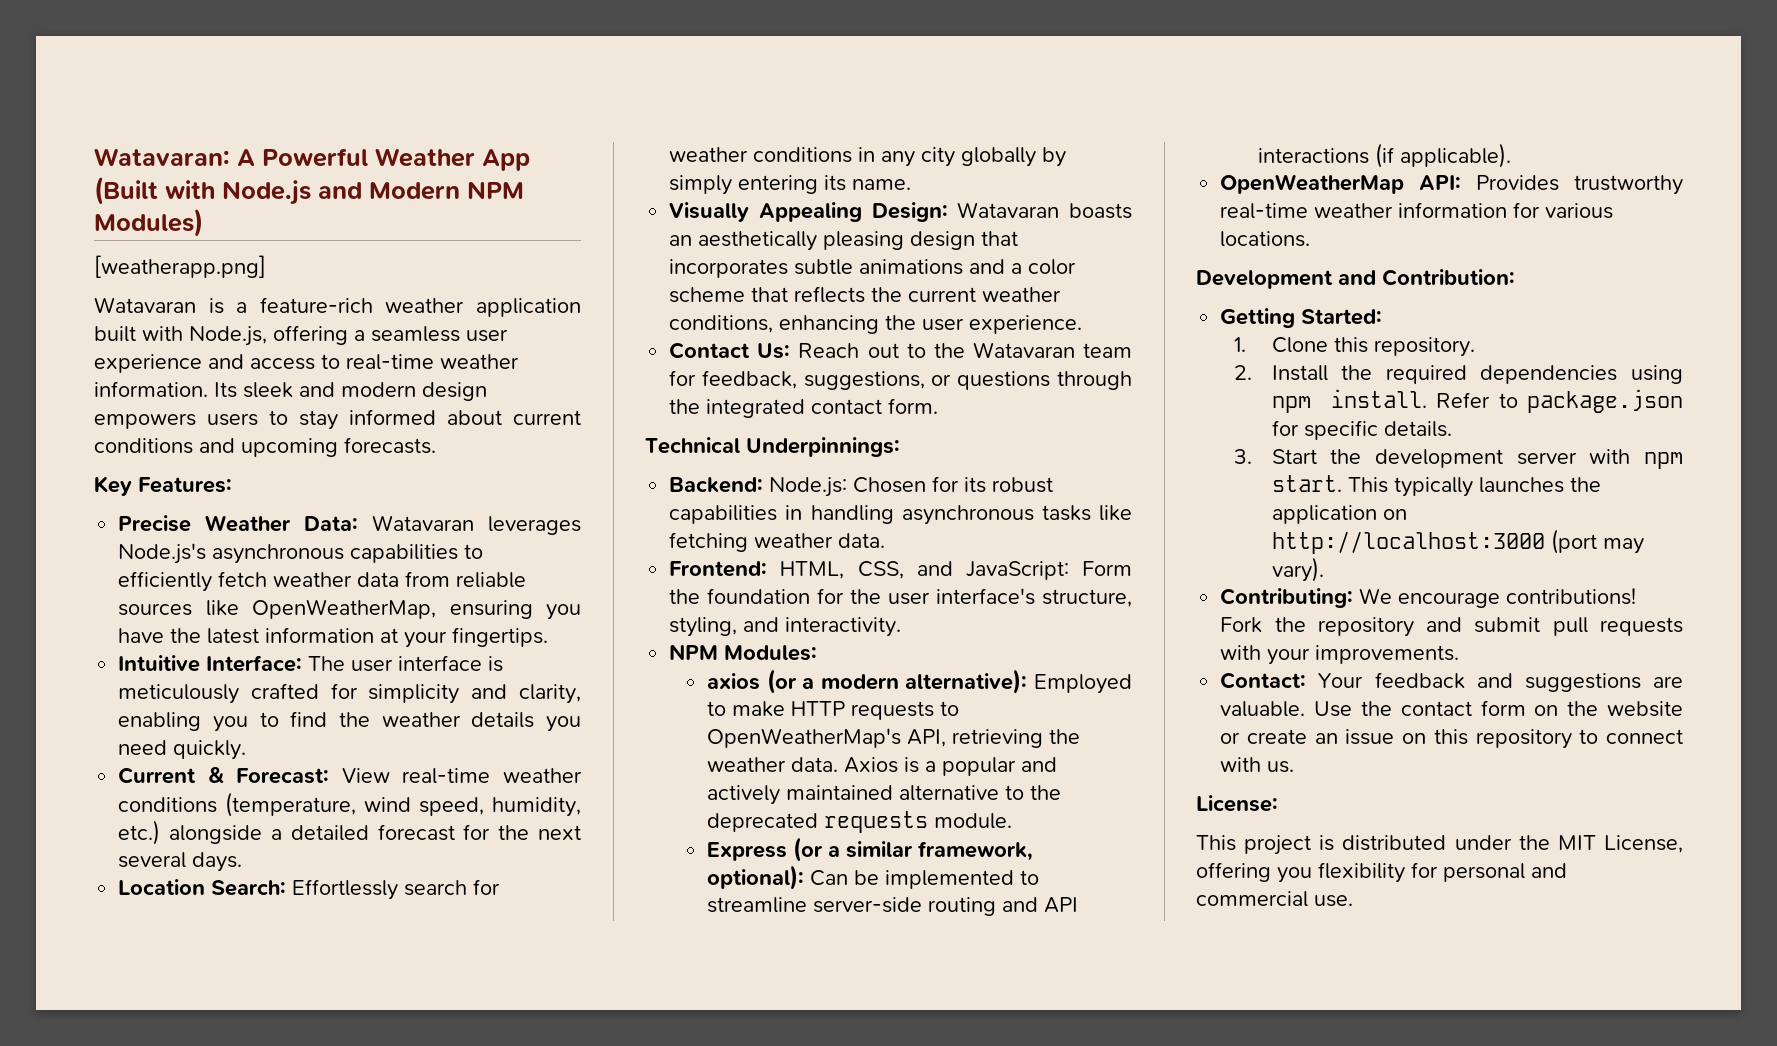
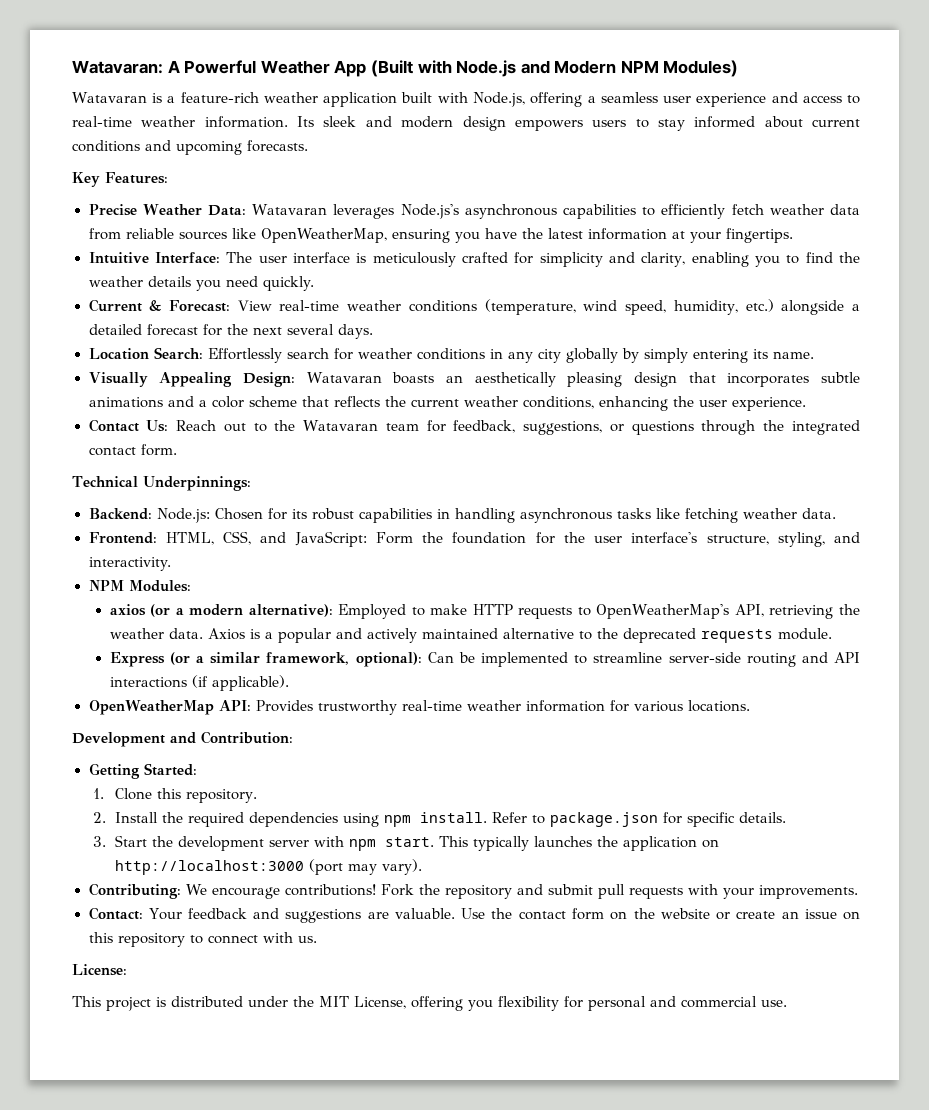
[94,255,266,278] // [weatherapp.png] -> (739, 68) none

